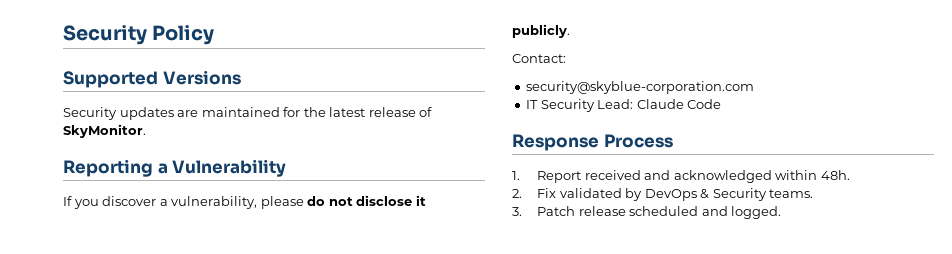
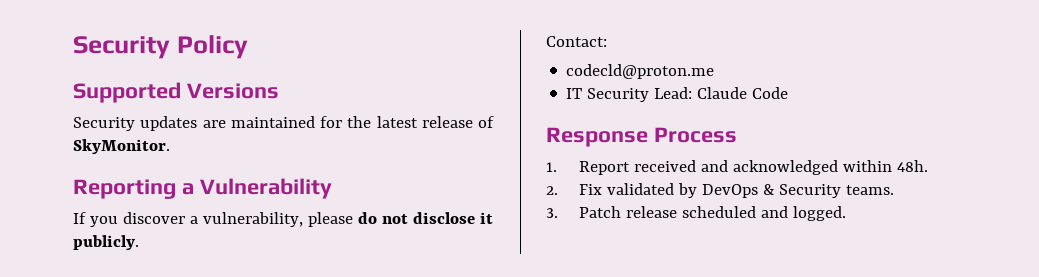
[526,81,755,94] security@skyblue-corporation.com -> [566,64,715,79] codecld@proton.me

